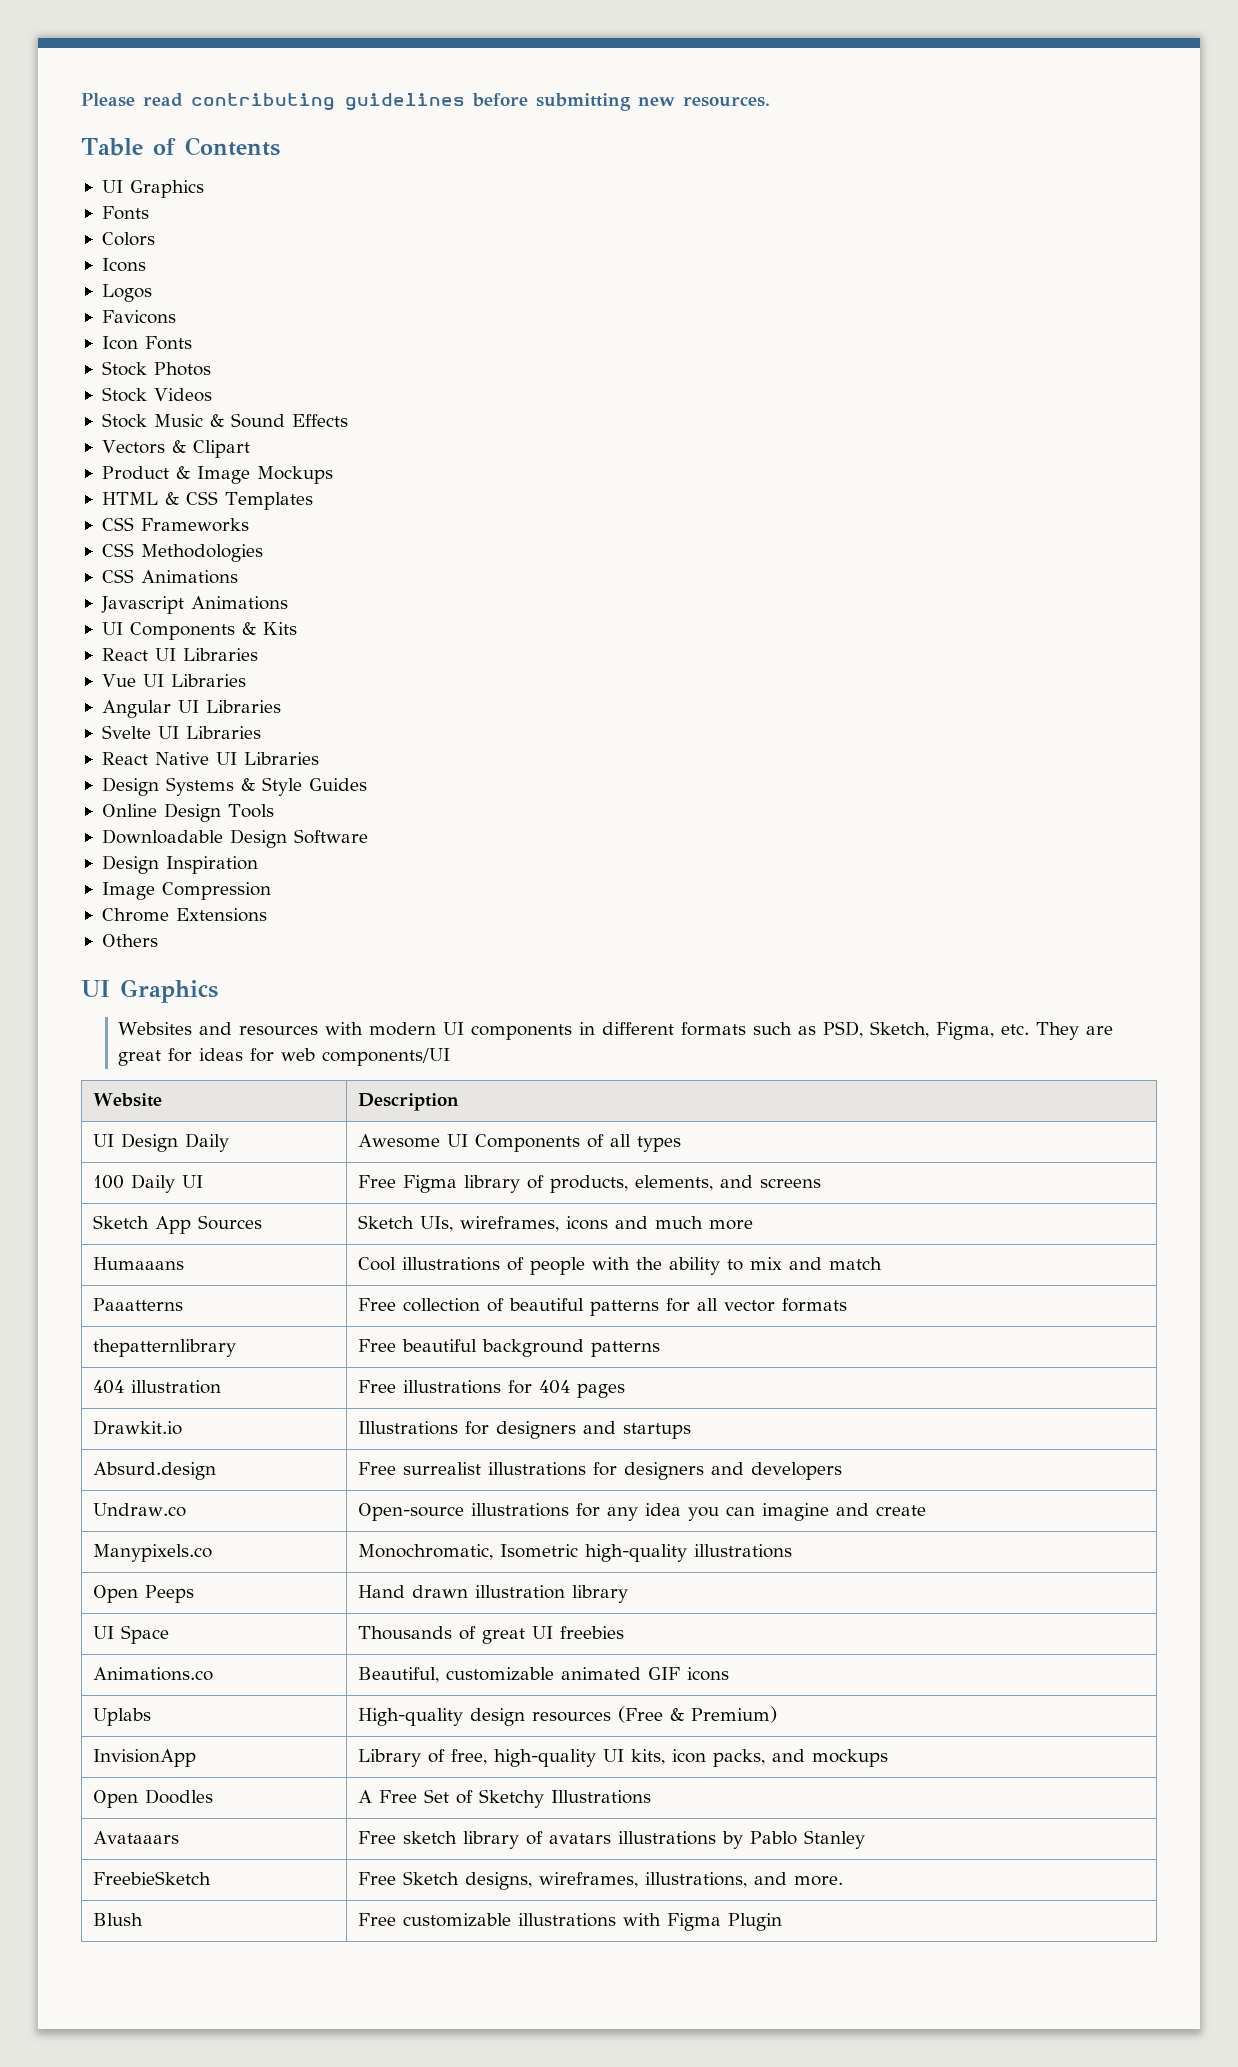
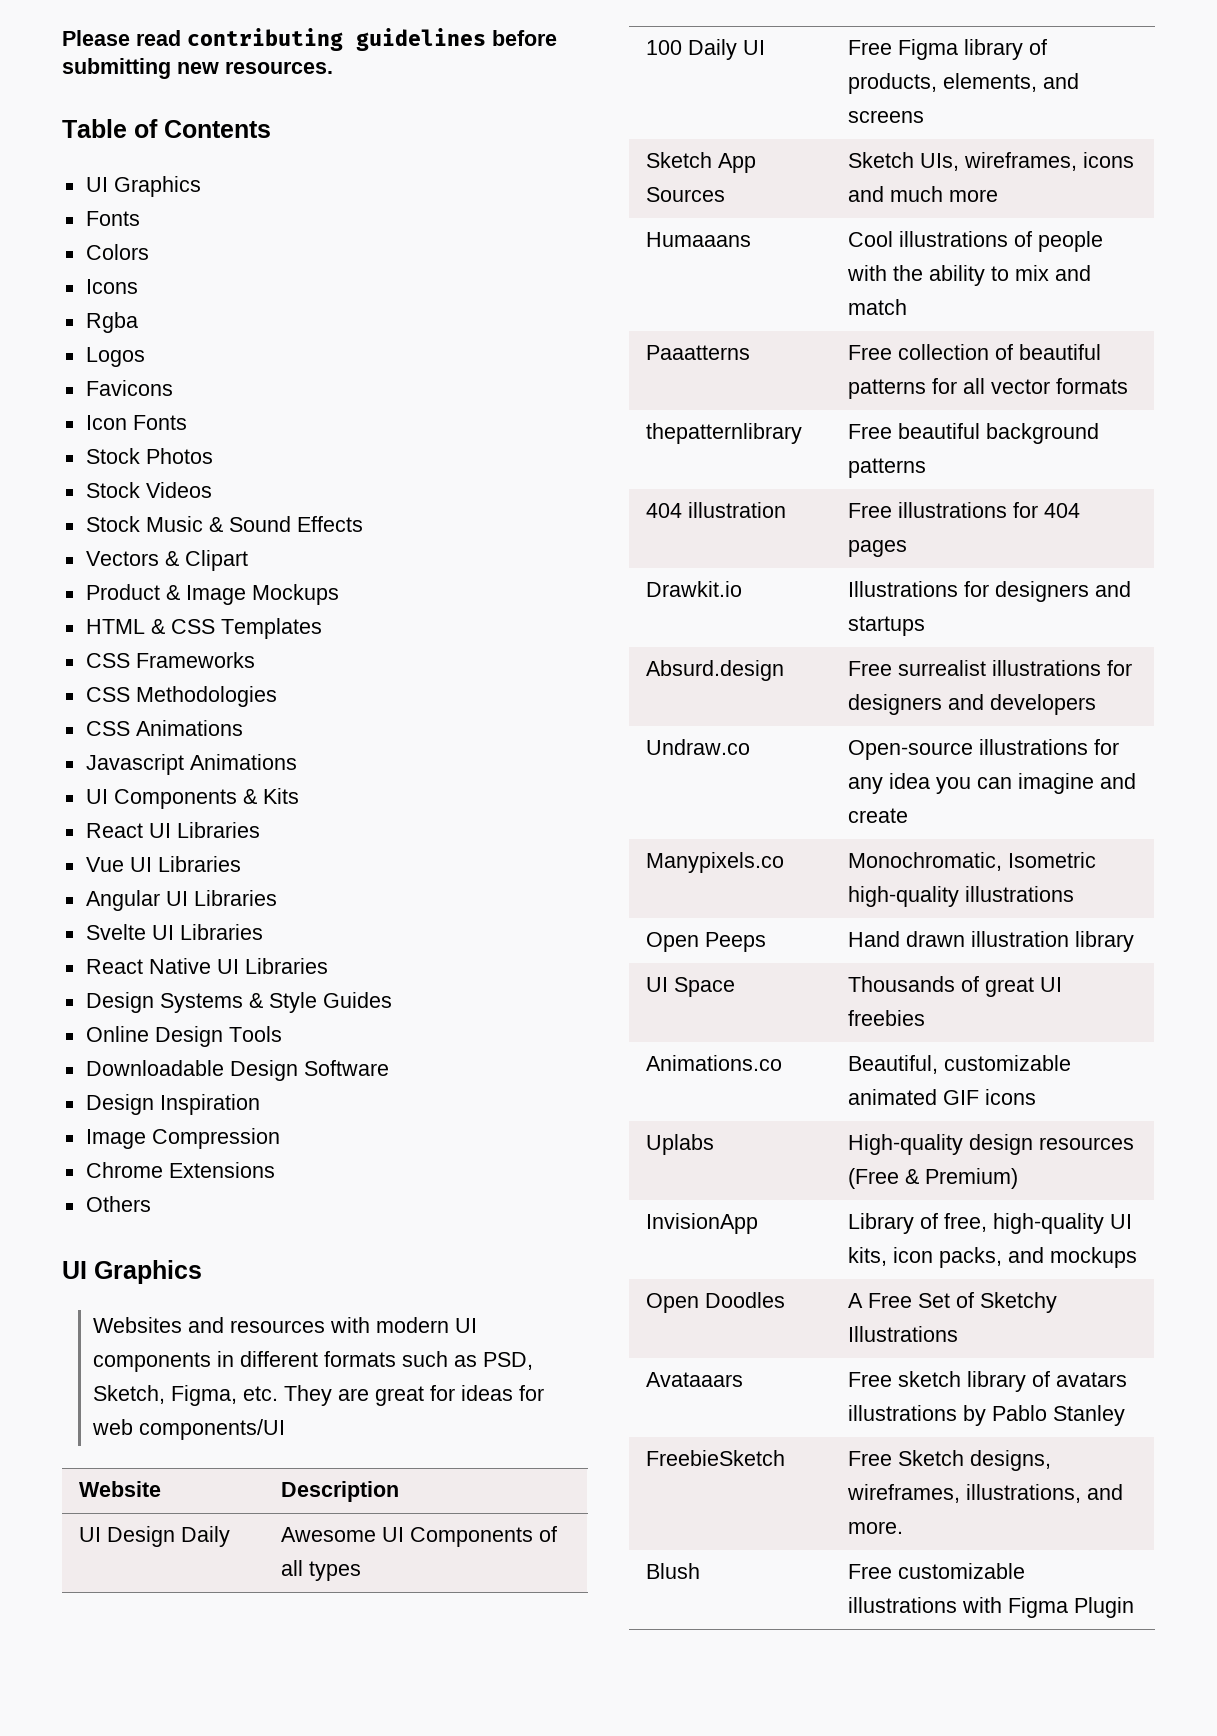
(146, 265) none -> [85,312,138,333] // Rgba

